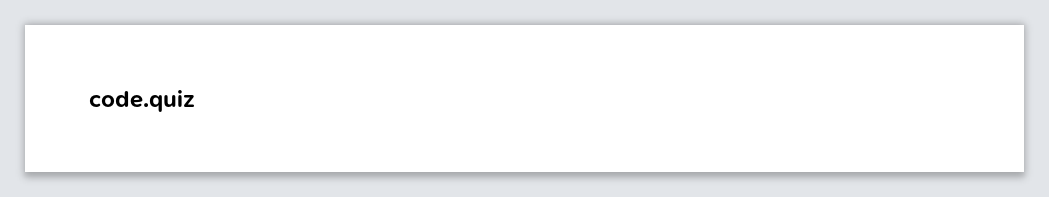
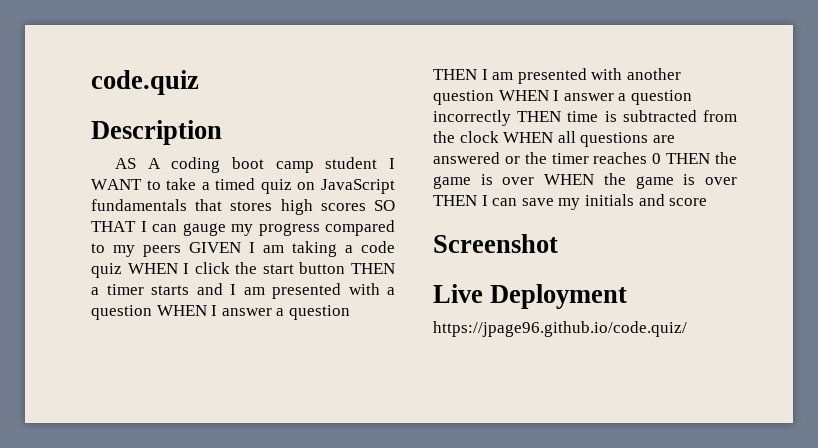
(195, 101) none -> [91,120,222,145] [115,157,395,173] [91,178,395,194] [91,199,395,215] [91,220,395,236] [91,241,395,257] [91,262,396,278] [91,283,395,299] [91,305,350,320] [433,68,681,84] [433,90,692,105] [433,110,737,126] [433,131,675,147] [433,152,737,164] [433,173,737,189] [433,194,708,210] [433,234,558,253] [433,284,628,309] [433,321,687,337] // Description // AS A coding boot camp student I WANT to take a timed quiz on JavaScript fundamentals that stores high scores SO THAT I can gauge my progress compared to my peers GIVEN I am taking a code quiz WHEN I click the start button THEN a timer starts and I am presented with a question WHEN I answer a question THEN I am presented with another question WHEN I answer a question incorrectly THEN time is subtracted from the clock WHEN all questions are answered or the timer reaches 0 THEN the game is over WHEN the game is over THEN I can save my initials and score // Screenshot // Live Deployment // https://jpage96.github.io/code.quiz/

